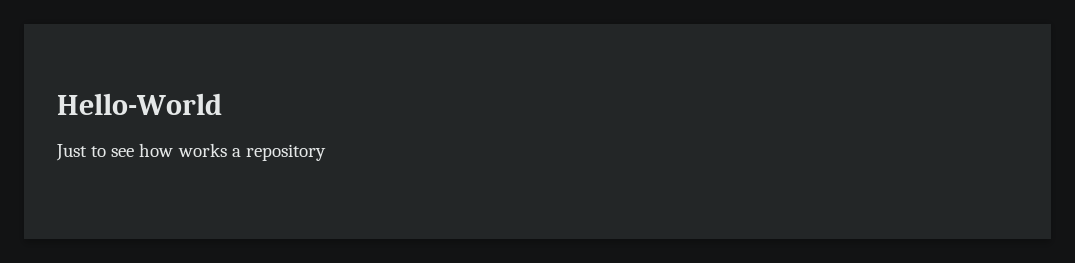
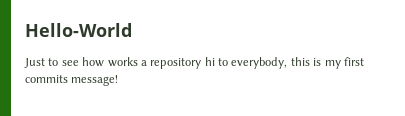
(326, 152) none -> [204,57,364,69] [25,75,119,86] hi to everybody, this is my first commits message!

